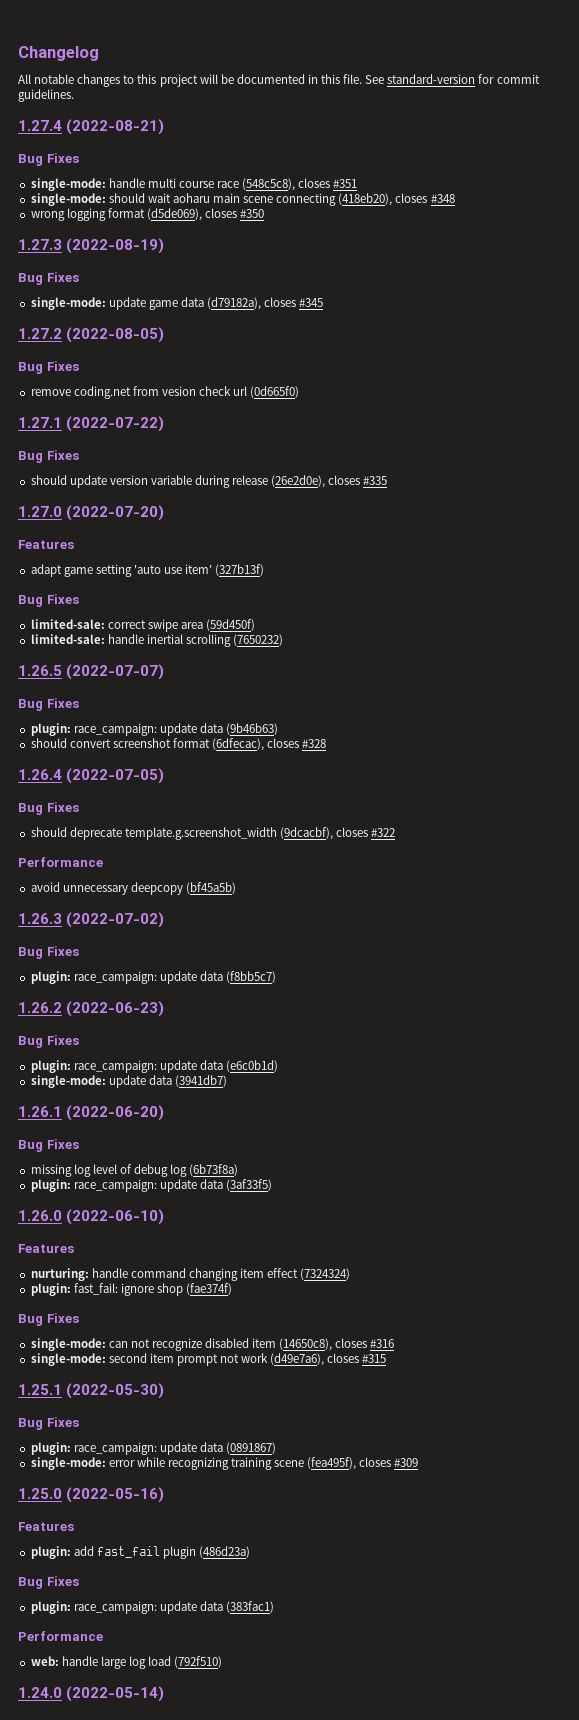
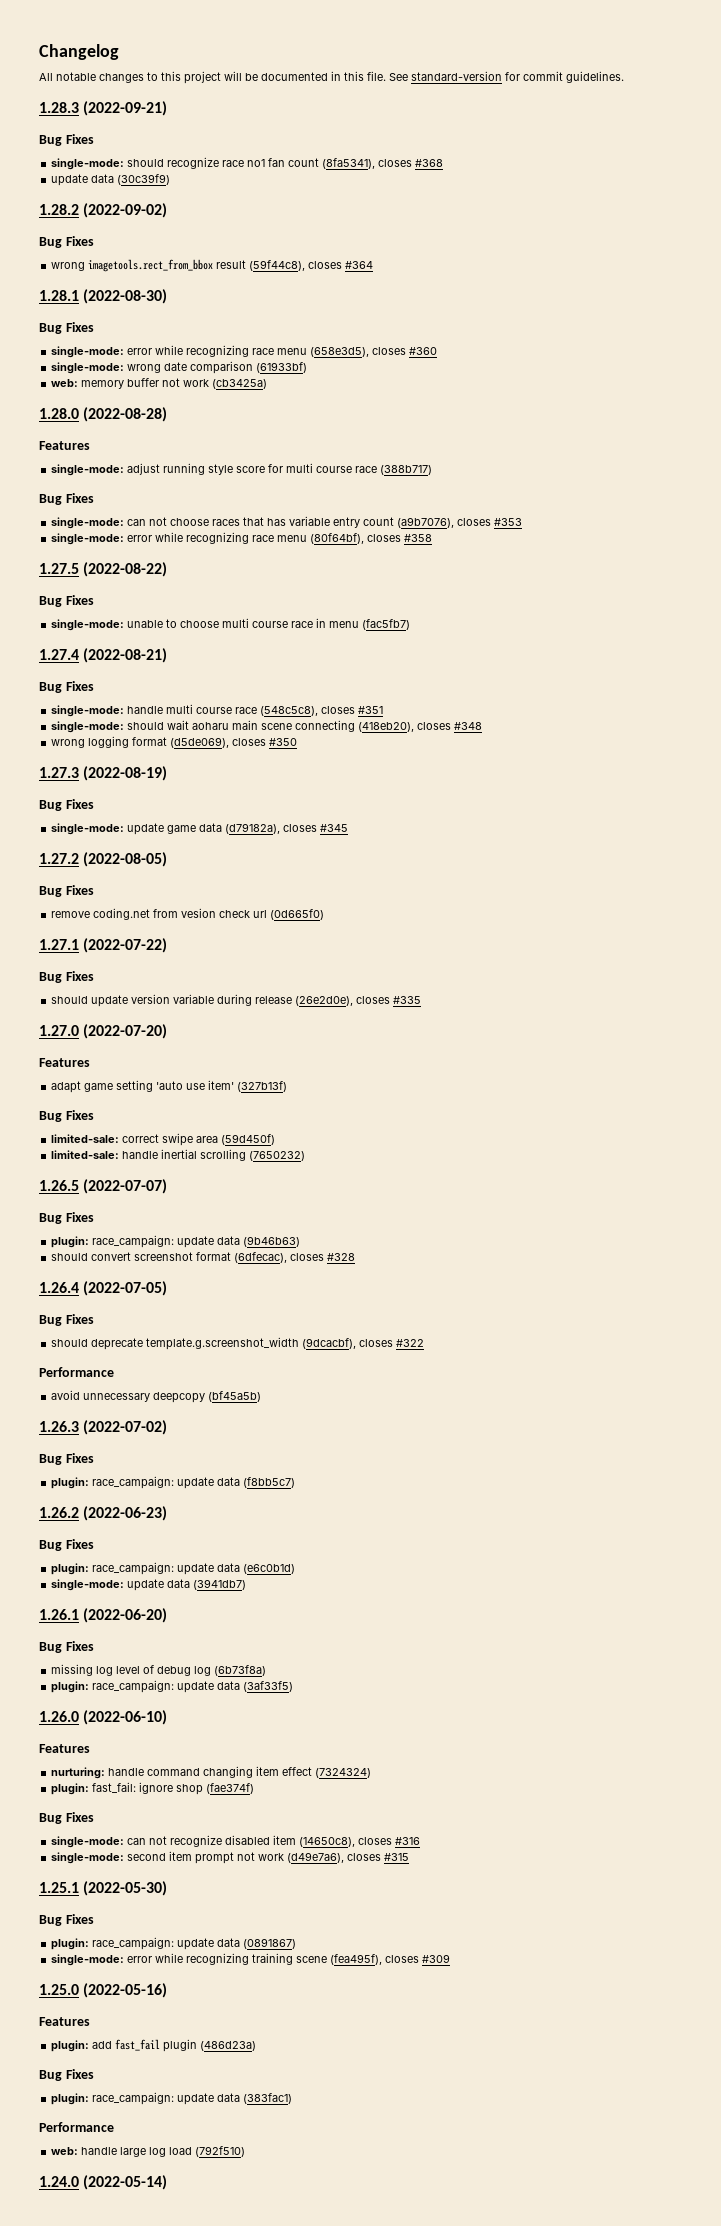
(74, 95) none -> [39,101,168,116] [39,134,94,146] [51,157,444,170] [51,174,171,186] [39,203,168,218] [39,236,94,248] [51,259,374,272] [39,289,168,304] [39,322,94,334] [51,345,438,358] [51,361,308,374] [51,378,268,389] [39,407,168,422] [39,441,90,450] [51,463,433,476] [39,493,94,505] [51,516,523,529] [51,532,433,545] [39,562,168,577] [39,595,94,607] [51,618,411,631] // 1.28.3 (2022-09-21) // Bug Fixes // single-mode: should recognize race no1 fan count (8fa5341), closes #368 // update data (30c39f9) // 1.28.2 (2022-09-02) // Bug Fixes // wrong imagetools.rect_from_bbox result (59f44c8), closes #364 // 1.28.1 (2022-08-30) // Bug Fixes // single-mode: error while recognizing race menu (658e3d5), closes #360 // single-mode: wrong date comparison (61933bf) // web: memory buffer not work (cb3425a) // 1.28.0 (2022-08-28) // Features // single-mode: adjust running style score for multi course race (388b717) // Bug Fixes // single-mode: can not choose races that has variable entry count (a9b7076), closes #353 // single-mode: error while recognizing race menu (80f64bf), closes #358 // 1.27.5 (2022-08-22) // Bug Fixes // single-mode: unable to choose multi course race in menu (fac5fb7)

